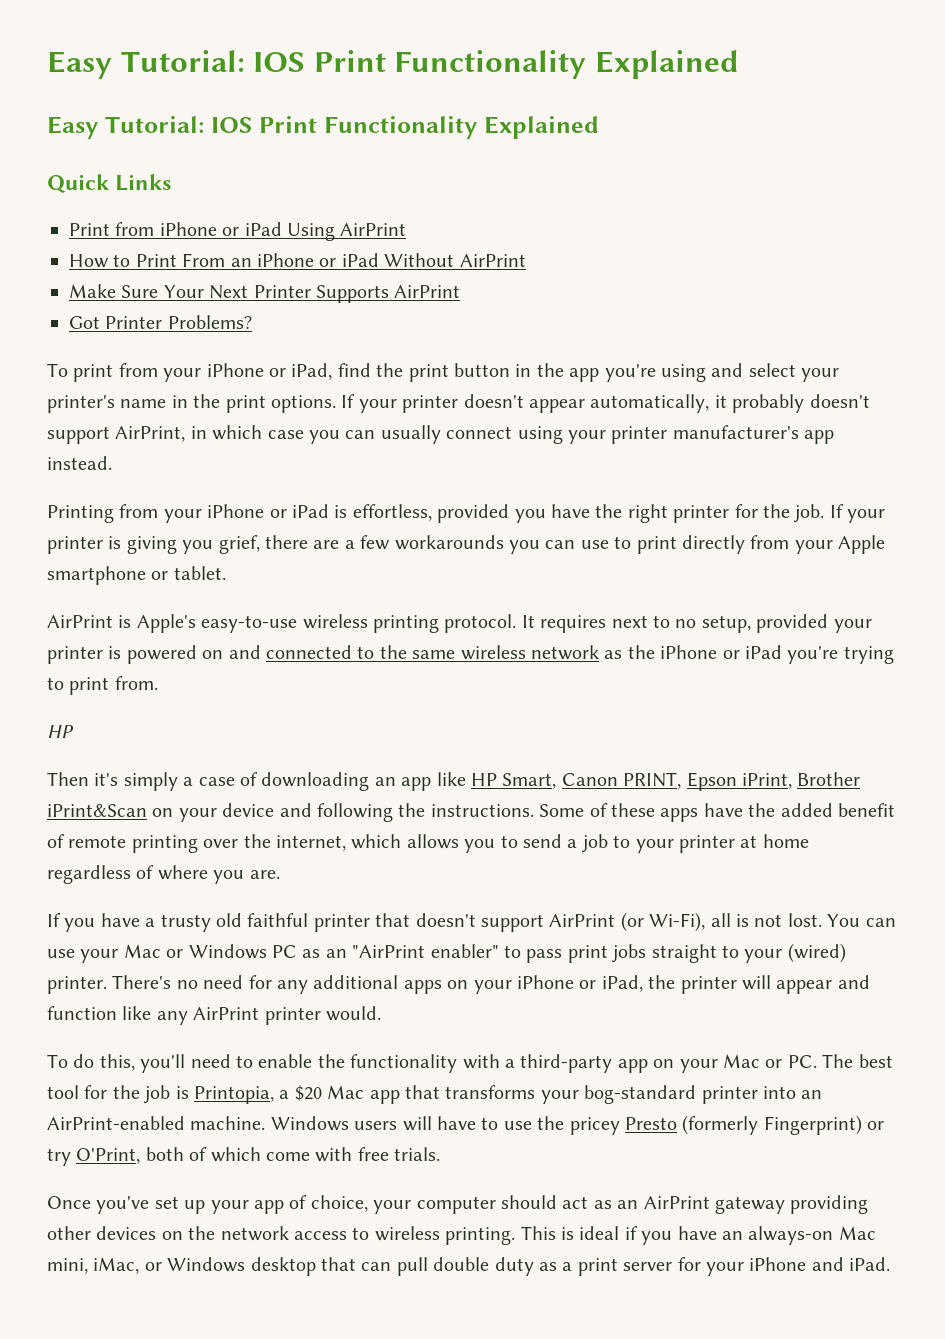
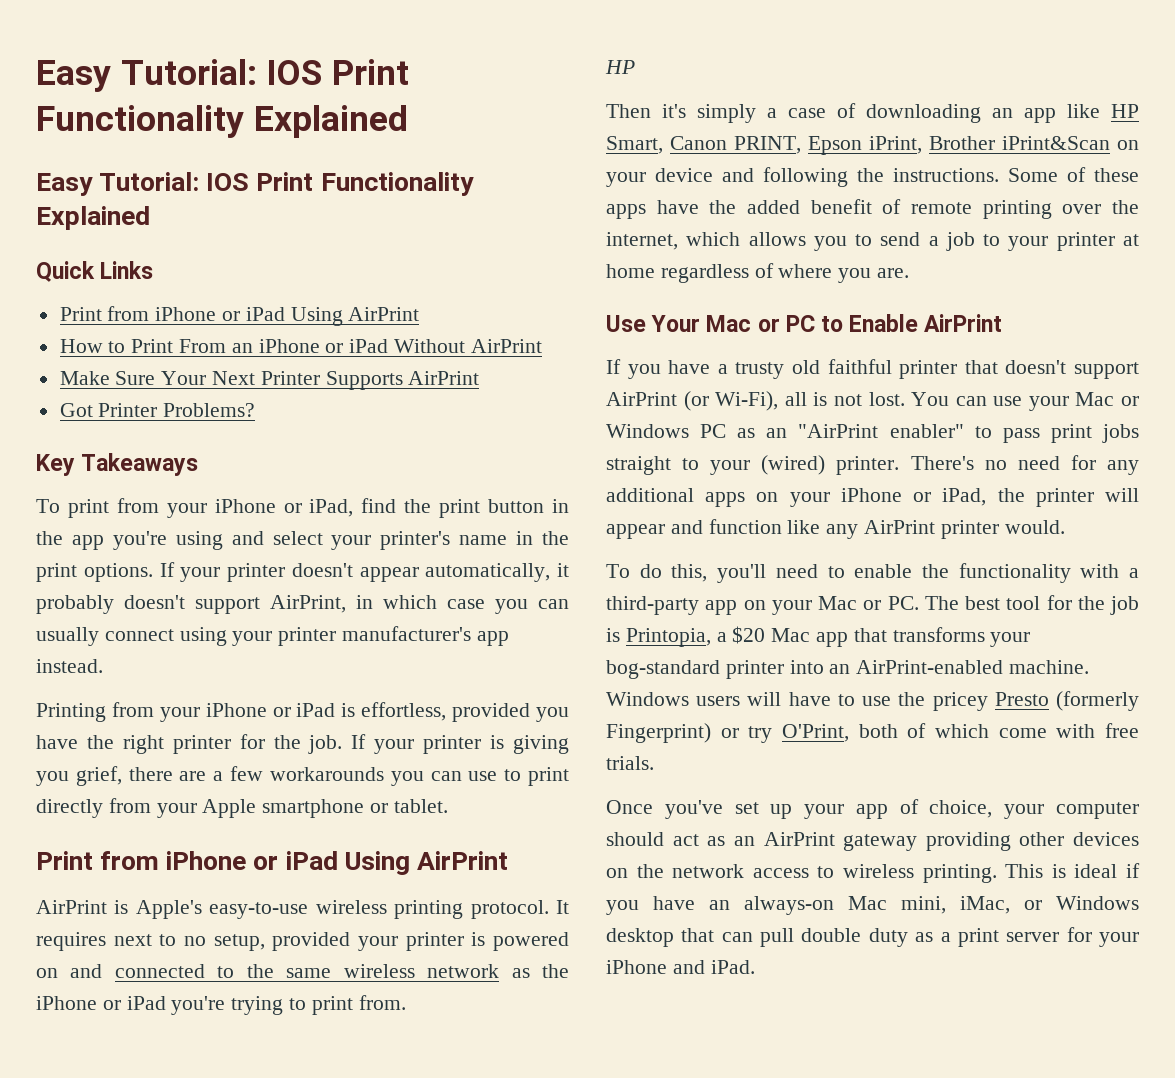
(252, 322) none -> [36,453,199,476] // Key Takeaways
(226, 573) none -> [36,851,508,875] // Print from iPhone or iPad Using AirPrint
(280, 874) none -> [606,314,1003,332] // Use Your Mac or PC to Enable AirPrint

